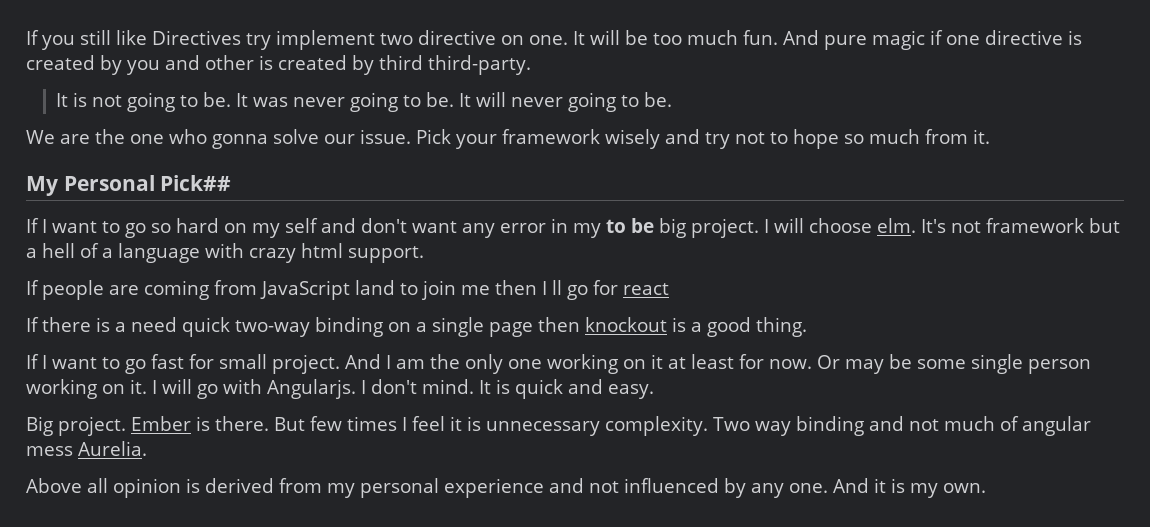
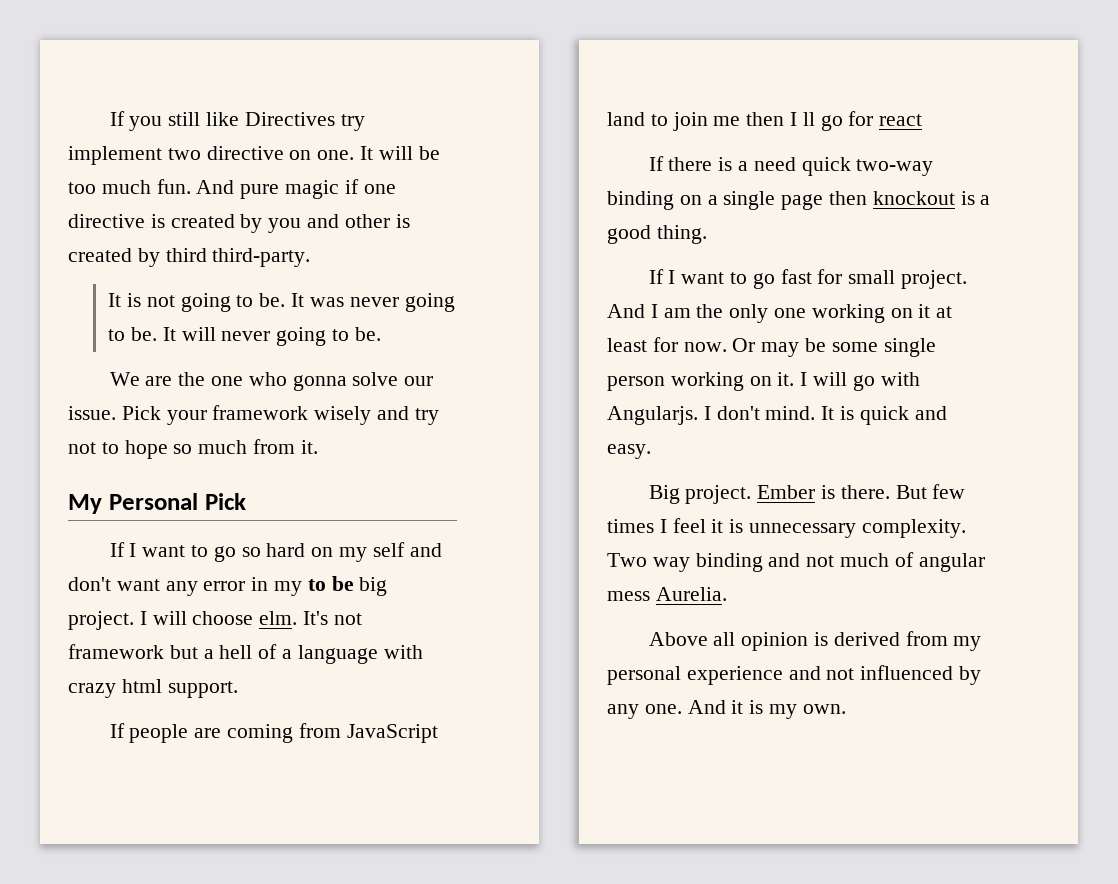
[160,175,232,191] Pick## -> [204,493,246,510] Pick

